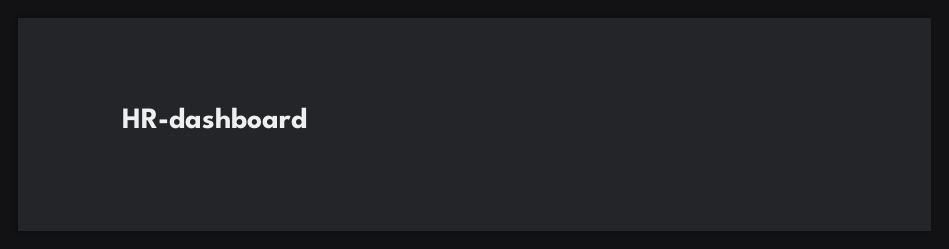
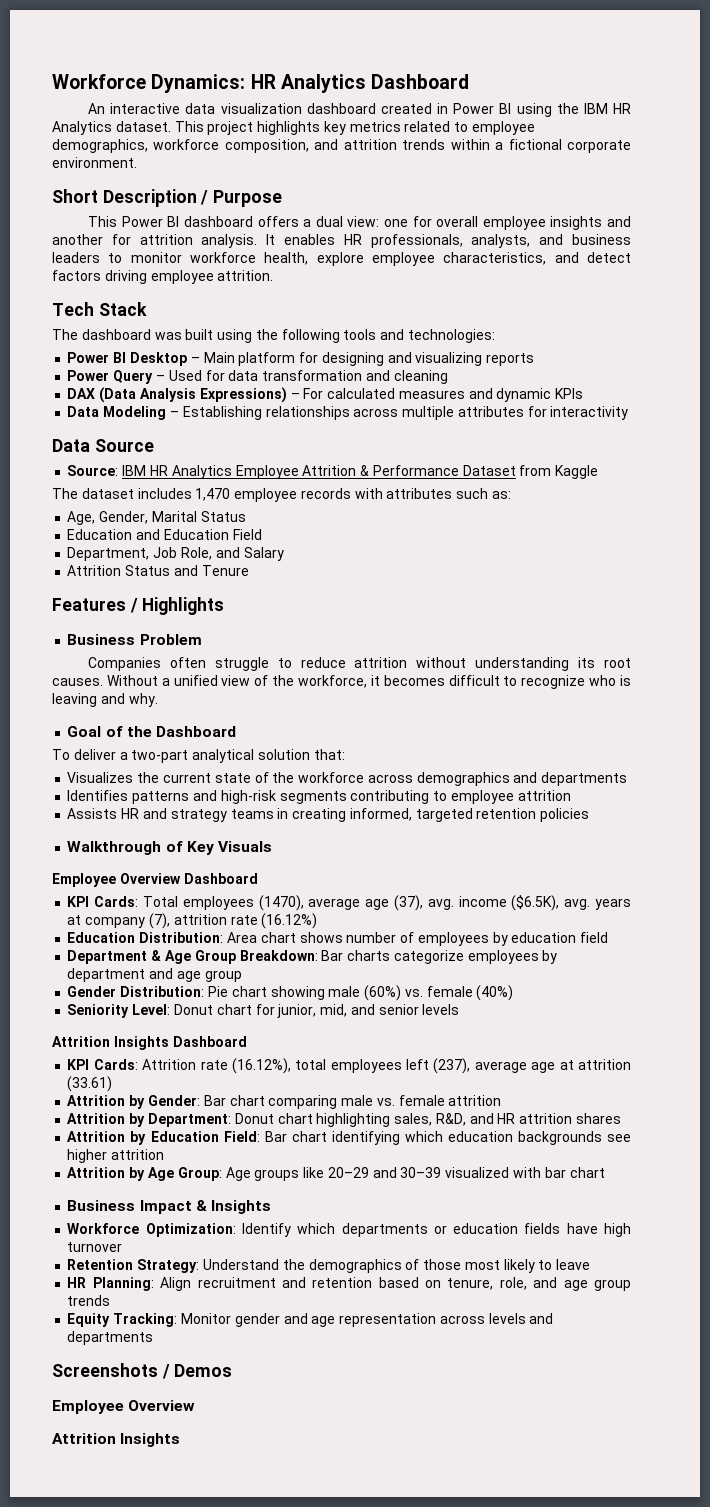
[122,107,307,129] HR-dashboard -> [52,74,470,93] [88,103,631,117] [52,121,536,135] [52,139,632,153] [52,157,137,168] [52,189,283,207] [88,216,631,230] [52,234,632,248] [52,252,631,266] [52,270,274,284] [52,302,147,316] [52,329,496,343] [67,352,535,366] [67,370,448,384] [67,387,584,403] [67,406,629,420] [52,439,154,452] [67,465,599,479] [52,488,512,502] [67,511,246,525] [67,529,262,540] [67,547,284,561] [67,565,249,576] [52,597,225,615] [67,634,202,645] [88,657,632,671] [52,675,631,689] [52,693,158,707] [67,726,236,737] [52,749,345,763] [67,772,628,786] [67,790,571,804] [67,808,590,822] [67,841,272,855] [52,873,258,887] [67,895,631,911] [67,913,318,929] [67,932,609,946] [67,950,558,964] [67,968,242,982] [67,985,514,1001] [67,1004,460,1018] [52,1036,247,1050] [67,1058,631,1074] [67,1076,113,1092] [67,1095,502,1109] [67,1113,621,1127] [67,1131,632,1145] [67,1149,165,1163] [67,1167,605,1181] [67,1200,271,1214] [67,1223,631,1237] [67,1242,123,1252] [67,1259,591,1273] [67,1277,631,1291] [67,1295,111,1306] [67,1313,554,1327] [67,1331,154,1345] [52,1363,233,1379] [52,1400,196,1414] [52,1433,181,1447] Workforce Dynamics: HR Analytics Dashboard // An interactive data visualization dashboard created in Power BI using the IBM HR Analytics dataset. This project highlights key metrics related to employee demographics, workforce composition, and attrition trends within a fictional corporate environment. // Short Description / Purpose // This Power BI dashboard offers a dual view: one for overall employee insights and another for attrition analysis. It enables HR professionals, analysts, and business leaders to monitor workforce health, explore employee characteristics, and detect factors driving employee attrition. // Tech Stack // The dashboard was built using the following tools and technologies: // Power BI Desktop – Main platform for designing and visualizing reports // Power Query – Used for data transformation and cleaning // DAX (Data Analysis Expressions) – For calculated measures and dynamic KPIs // Data Modeling – Establishing relationships across multiple attributes for interactivity // Data Source // Source: IBM HR Analytics Employee Attrition & Performance Dataset from Kaggle // The dataset includes 1,470 employee records with attributes such as: // Age, Gender, Marital Status // Education and Education Field // Department, Job Role, and Salary // Attrition Status and Tenure // Features / Highlights // Business Problem // Companies often struggle to reduce attrition without understanding its root causes. Without a unified view of the workforce, it becomes difficult to recognize who is leaving and why. // Goal of the Dashboard // To deliver a two-part analytical solution that: // Visualizes the current state of the workforce across demographics and departments // Identifies patterns and high-risk segments contributing to employee attrition // Assists HR and strategy teams in creating informed, targeted retention policies // Walkthrough of Key Visuals // Employee Overview Dashboard // KPI Cards: Total employees (1470), average age (37), avg. income ($6.5K), avg. years at company (7), attrition rate (16.12%) // Education Distribution: Area chart shows number of employees by education field // Department & Age Group Breakdown: Bar charts categorize employees by department and age group // Gender Distribution: Pie chart showing male (60%) vs. female (40%) // Seniority Level: Donut chart for junior, mid, and senior levels // Attrition Insights Dashboard // KPI Cards: Attrition rate (16.12%), total employees left (237), average age at attrition (33.61) // Attrition by Gender: Bar chart comparing male vs. female attrition // Attrition by Department: Donut chart highlighting sales, R&D, and HR attrition shares // Attrition by Education Field: Bar chart identifying which education backgrounds see higher attrition // Attrition by Age Group: Age groups like 20–29 and 30–39 visualized with bar chart // Business Impact & Insights // Workforce Optimization: Identify which departments or education fields have high turnover // Retention Strategy: Understand the demographics of those most likely to leave // HR Planning: Align recruitment and retention based on tenure, role, and age group trends // Equity Tracking: Monitor gender and age representation across levels and departments // Screenshots / Demos // Employee Overview // Attrition Insights

